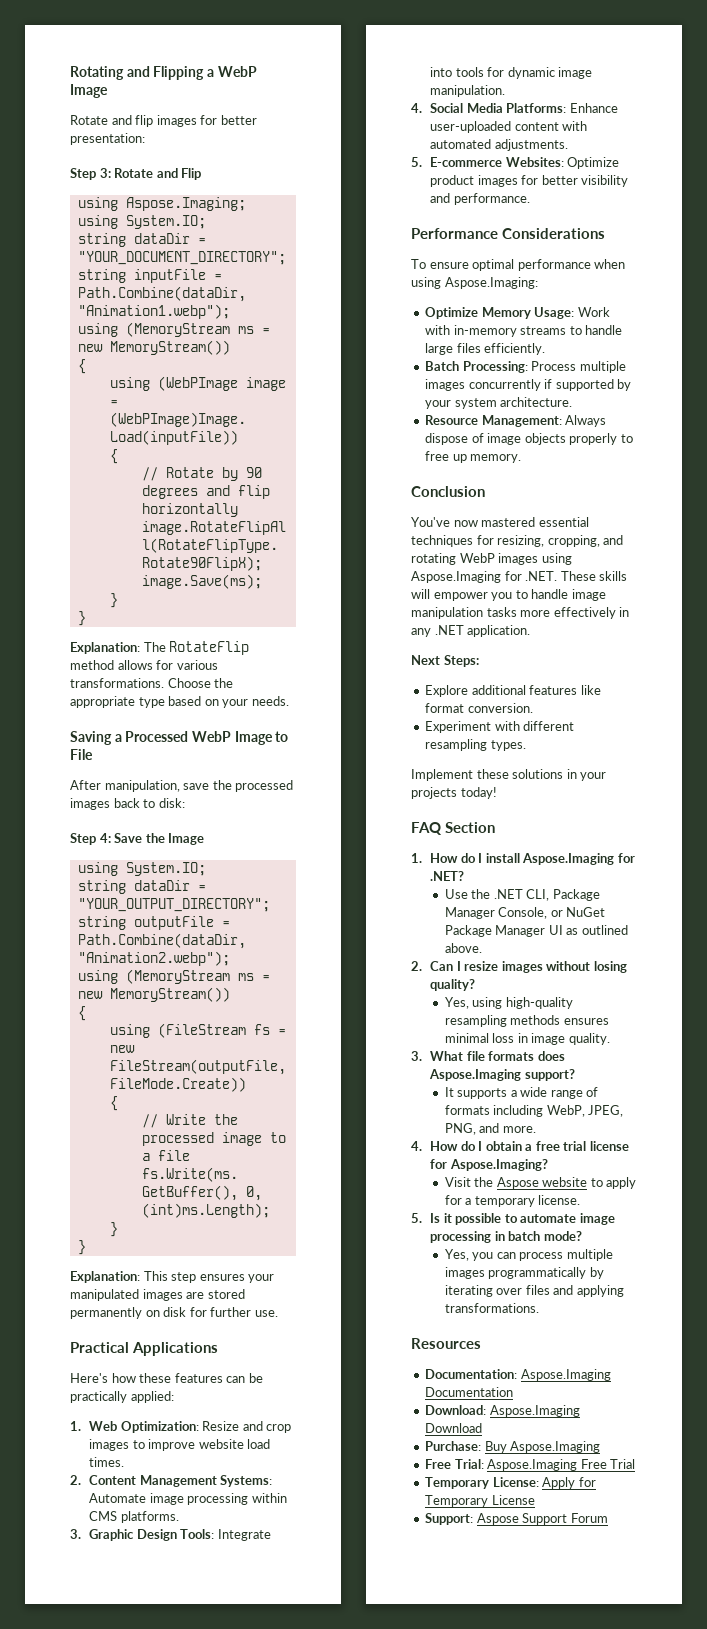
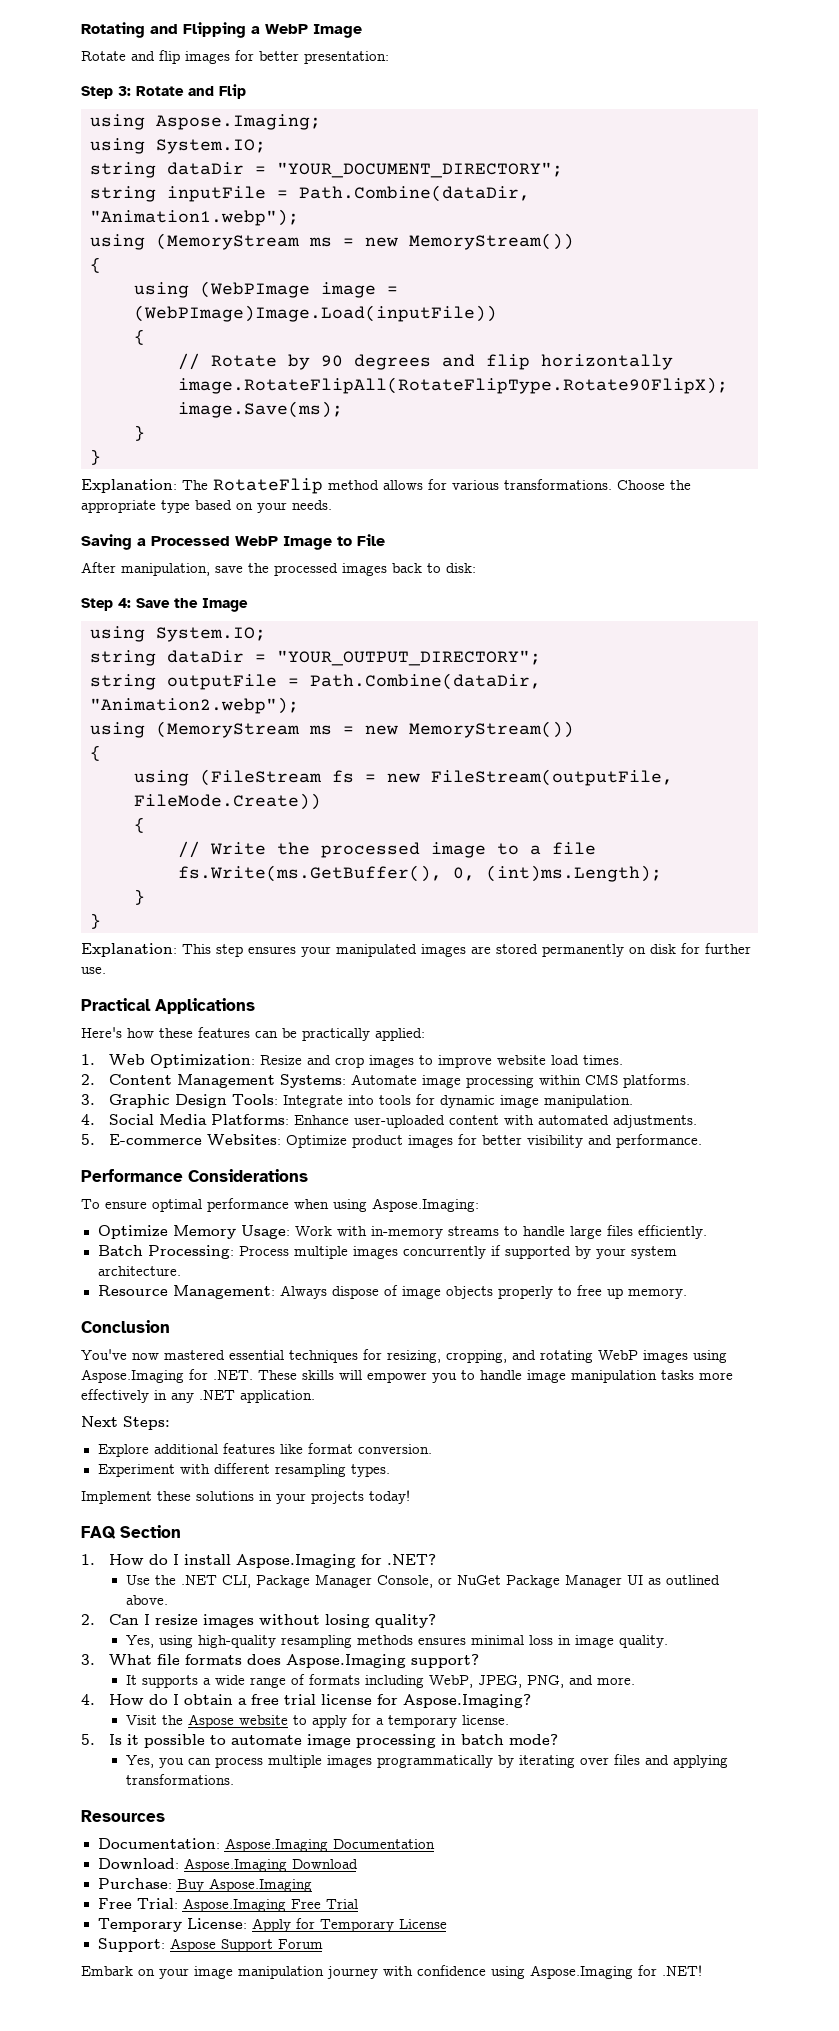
(608, 1518) none -> [81,1965,702,1979] // Embark on your image manipulation journey with confidence using Aspose.Imaging for .NET!

